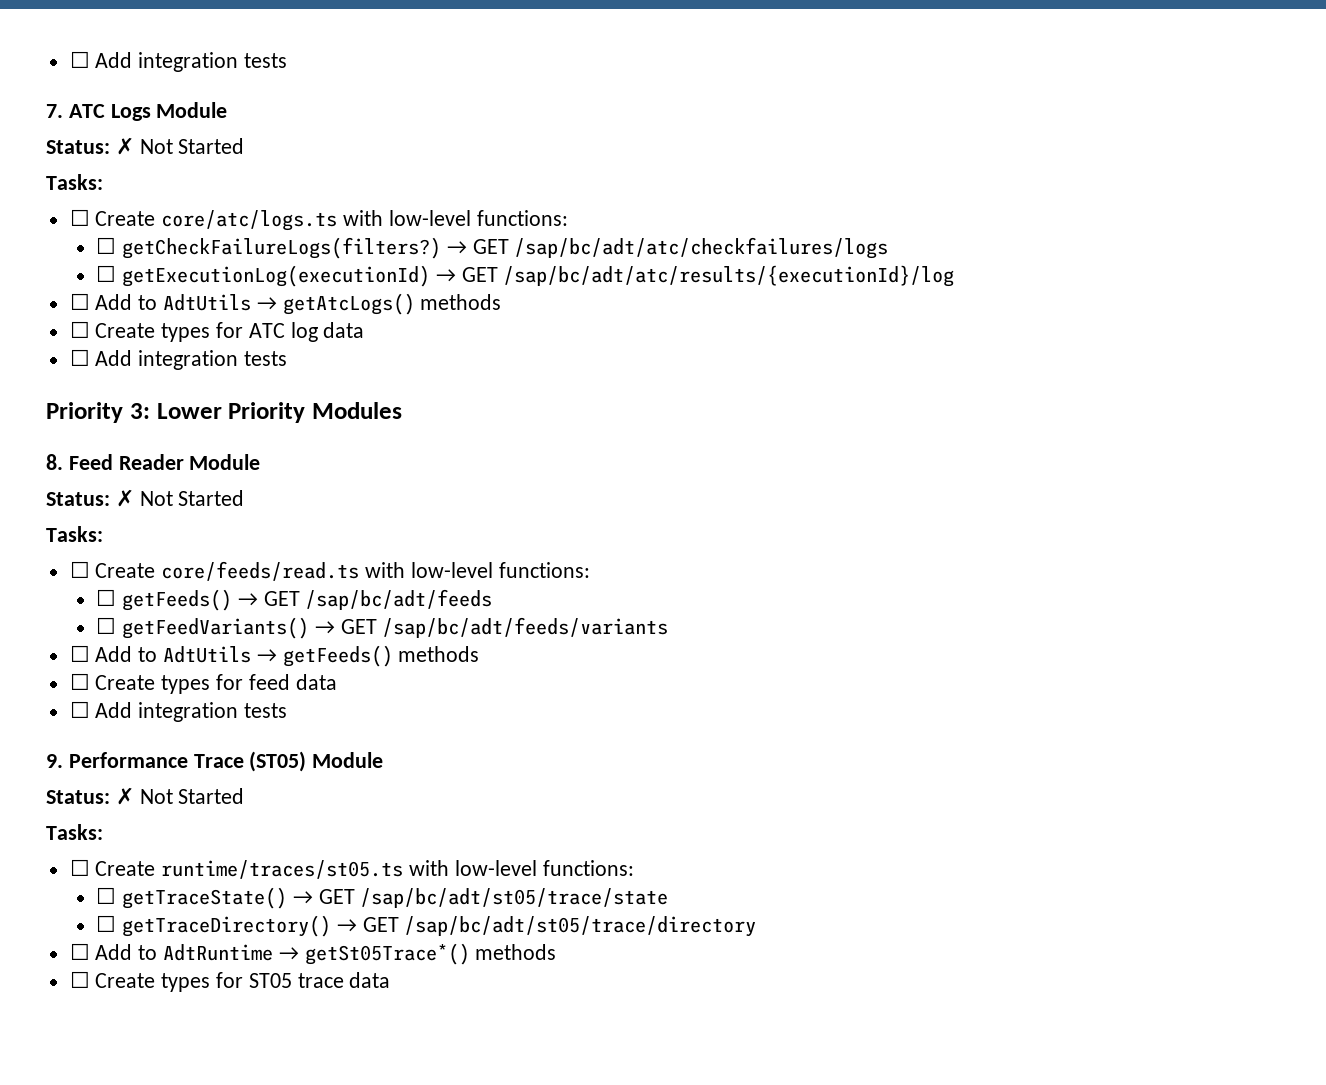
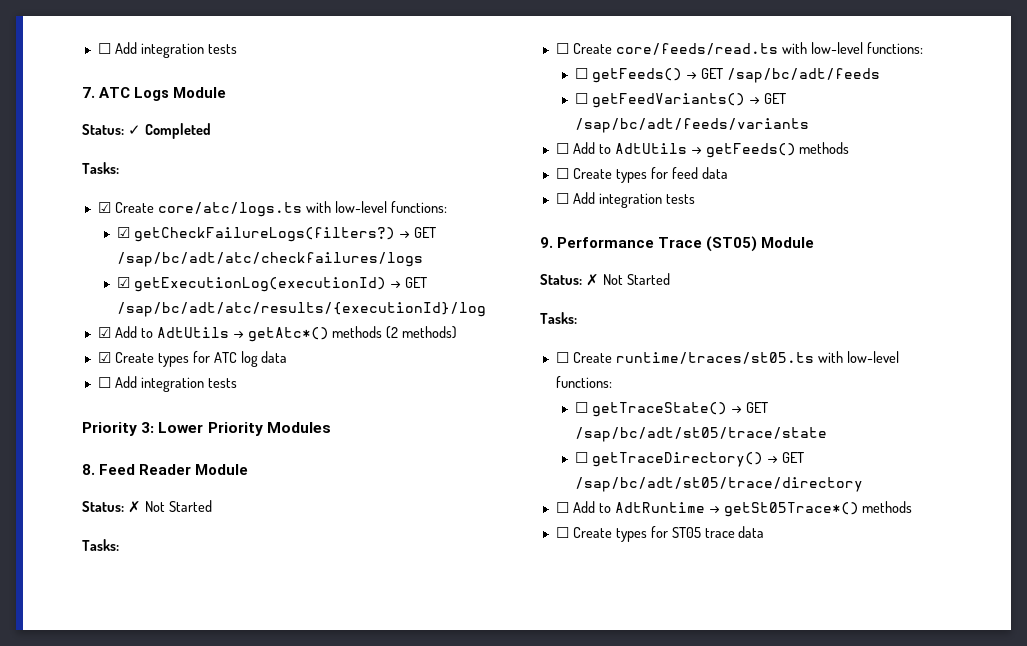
[115,137,245,155] [46,174,103,190] [69,209,90,226] ✗ Not Started // Tasks: // ☐ -> [127,123,211,139] [82,162,119,174] [97,202,111,213] ✓ Completed // Tasks: // ☑
[96,237,117,254] ☐ -> [117,227,131,238] ☑
[96,265,117,282] ☐ -> [117,277,131,288] ☑
[69,293,502,315] [69,321,90,338] ☐ Add to AdtUtils → getAtcLogs() methods // ☐ -> [97,326,458,342] [97,352,111,363] ☑ Add to AdtUtils → getAtc*() methods (2 methods) // ☑

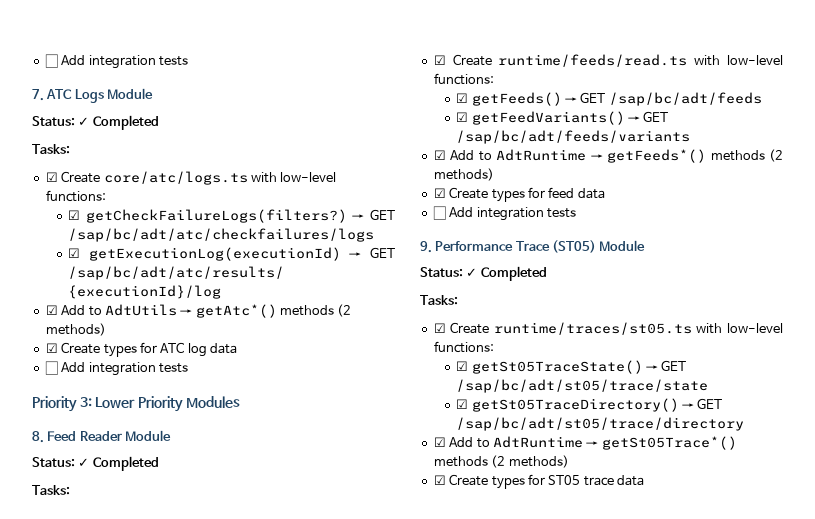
[127,500,212,513] [82,539,119,551] [555,42,923,55] [575,68,589,79] ✗ Not Started // Tasks: // ☐ Create core/feeds/read.ts with low-level functions: // ☐ -> [78,456,159,471] [32,485,70,495] [433,54,783,67] [433,73,494,85] [456,93,469,103] ✓ Completed // Tasks: // ☑ Create runtime/feeds/read.ts with low-level functions: // ☑
[575,93,589,104] ☐ -> [456,112,469,122] ☑
[555,142,850,158] [555,168,569,179] ☐ Add to AdtUtils → getFeeds() methods // ☐ -> [433,149,783,163] [433,168,494,181] [433,188,446,198] ☑ Add to AdtRuntime → getFeeds*() methods (2 methods) // ☑
[585,273,670,286] [540,312,577,324] [555,352,569,363] ✗ Not Started // Tasks: // ☐ -> [466,266,547,281] [420,295,458,305] [433,323,446,333] ✓ Completed // Tasks: // ☑
[575,402,728,417] ☐ getTraceState() -> [456,360,643,374] ☑ getSt05TraceState()
[575,452,764,467] ☐ getTraceDirectory() -> [456,398,679,412] ☑ getSt05TraceDirectory()
[555,502,569,513] ☐ -> [433,437,446,447] ☑
[555,527,569,538] // ☐ -> [491,455,569,468] [433,475,446,485] (2 methods) // ☑

